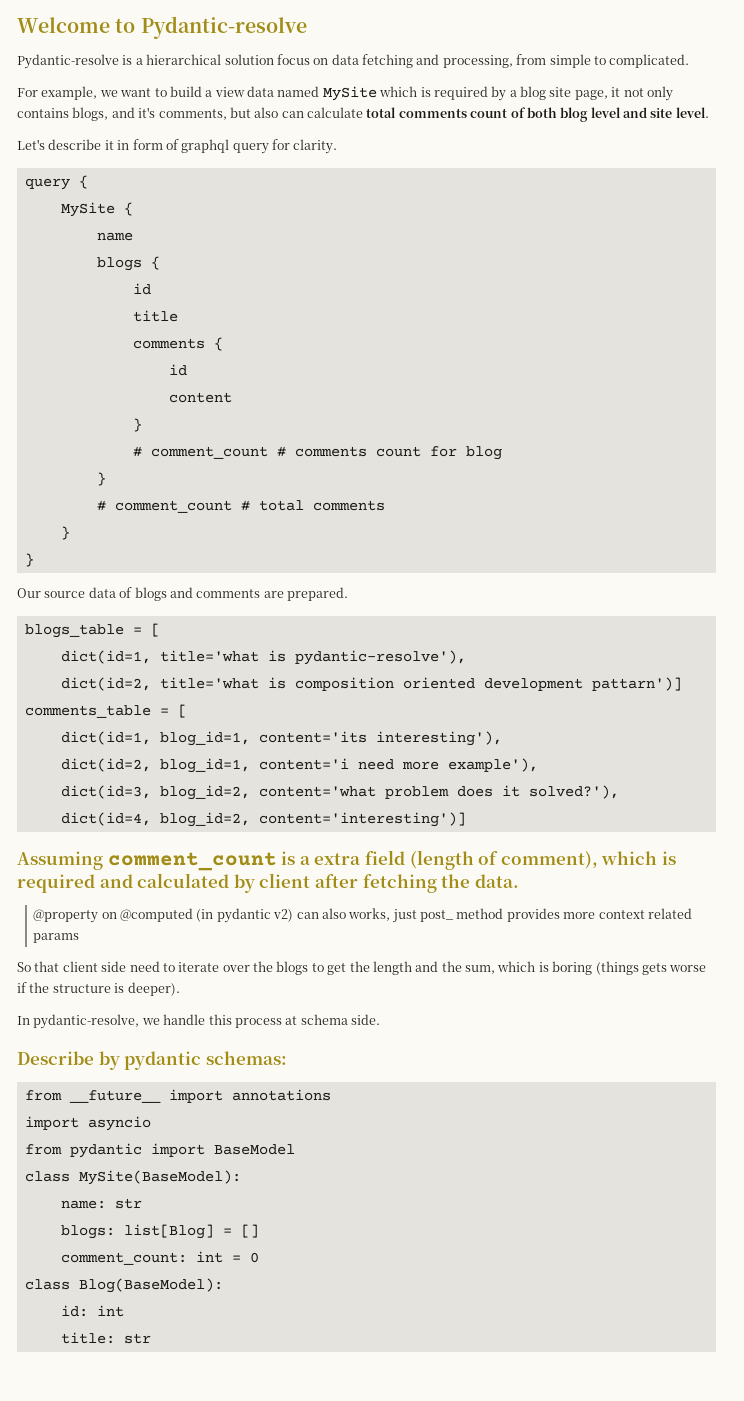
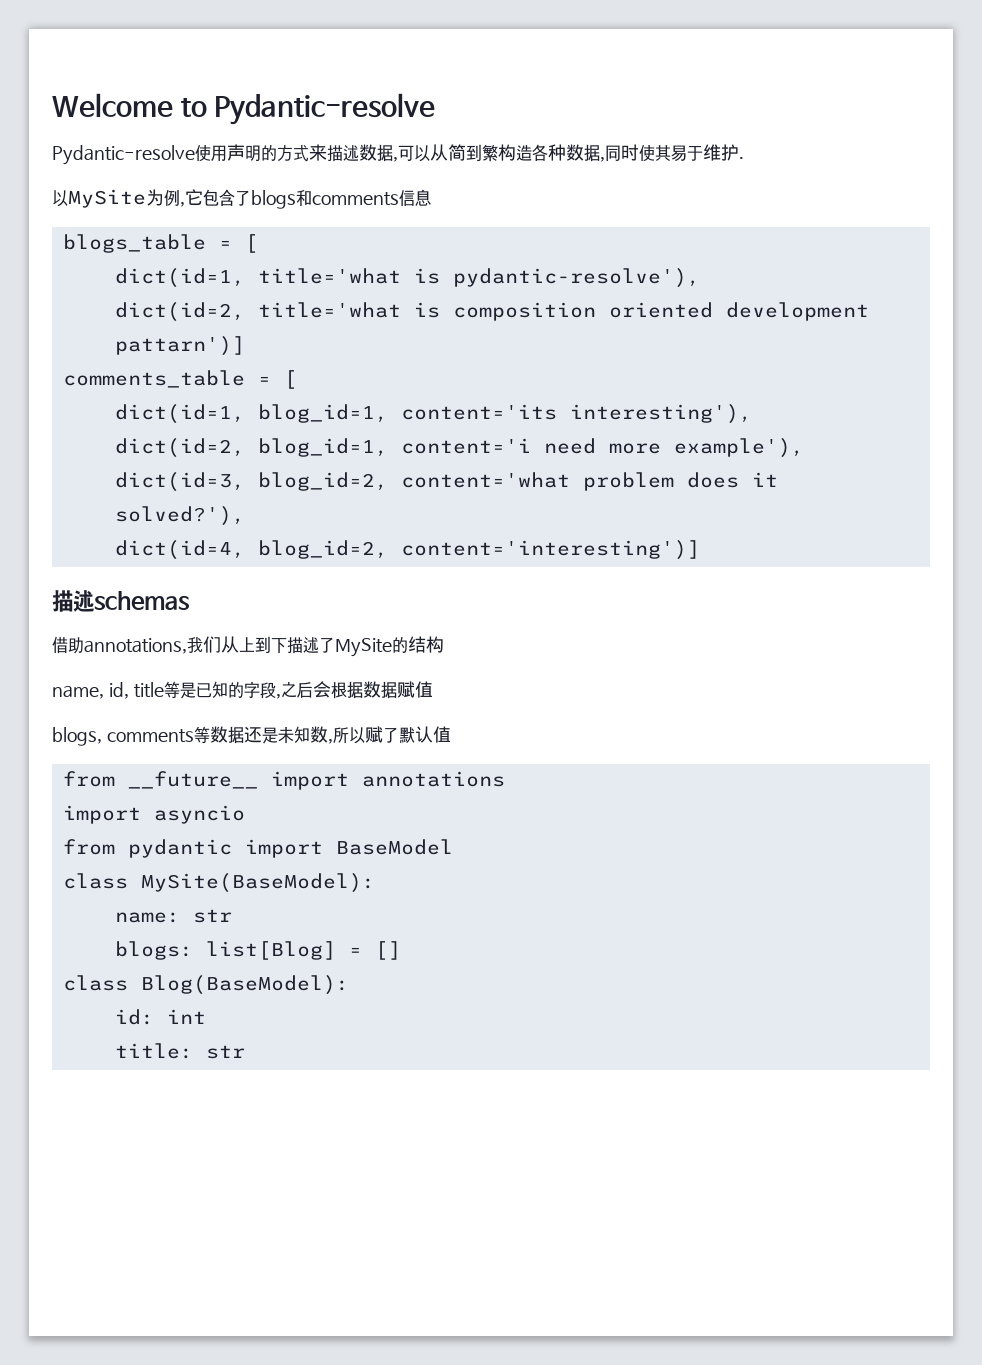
[122,54,690,68] [17,86,673,101] [17,107,709,122] [17,139,338,154] [24,175,88,190] [60,202,133,217] [96,232,133,241] [96,256,160,271] [132,283,151,295] [132,310,178,322] [132,337,223,351] [168,364,187,376] [168,392,232,403] [132,418,142,432] [132,446,502,460] [96,472,106,486] [96,500,385,513] [60,526,70,540] [24,553,34,567] [17,587,348,601] is a hierarchical solution focus on data fetching and processing, from simple to complicated. // For example, we want to build a view data named MySite which is required by a blog site page, it not only contains blogs, and it's comments, but also can calculate total comments count of both blog level and site level. // Let's describe it in form of graphql query for clarity. // query { // MySite { // name // blogs { // id // title // comments { // id // content // } // # comment_count # comments count for blog // } // # comment_count # total comments // } // } // Our source data of blogs and comments are prepared. -> [194,144,744,162] [52,189,431,209] 使用声明的方式来描述数据,可以从简到繁构造各种数据,同时使其易于维护. // 以MySite为例,它包含了blogs和comments信息
[17,850,676,871] [17,873,519,893] [33,908,692,923] [33,933,80,943] [17,961,707,975] [17,982,180,996] [17,1014,380,1029] [17,1051,287,1070] Assuming comment_count is a extra field (length of comment), which is required and calculated by client after fetching the data. // @property on @computed (in pydantic v2) can also works, just post_ method provides more context related params // So that client side need to iterate over the blogs to get the length and the sum, which is boring (things gets worse if the structure is deeper). // In pydantic-resolve, we handle this process at schema side. // Describe by pydantic schemas: -> [52,590,190,612] [52,636,444,657] [52,681,433,699] [52,726,451,746] 描述schemas // 借助annotations,我们从上到下描述了MySite的结构 // name, id, title等是已知的字段,之后会根据数据赋值 // blogs, comments等数据还是未知数,所以赋了默认值
[60,1251,259,1265] // comment_count: int = 0 -> (401, 950) none

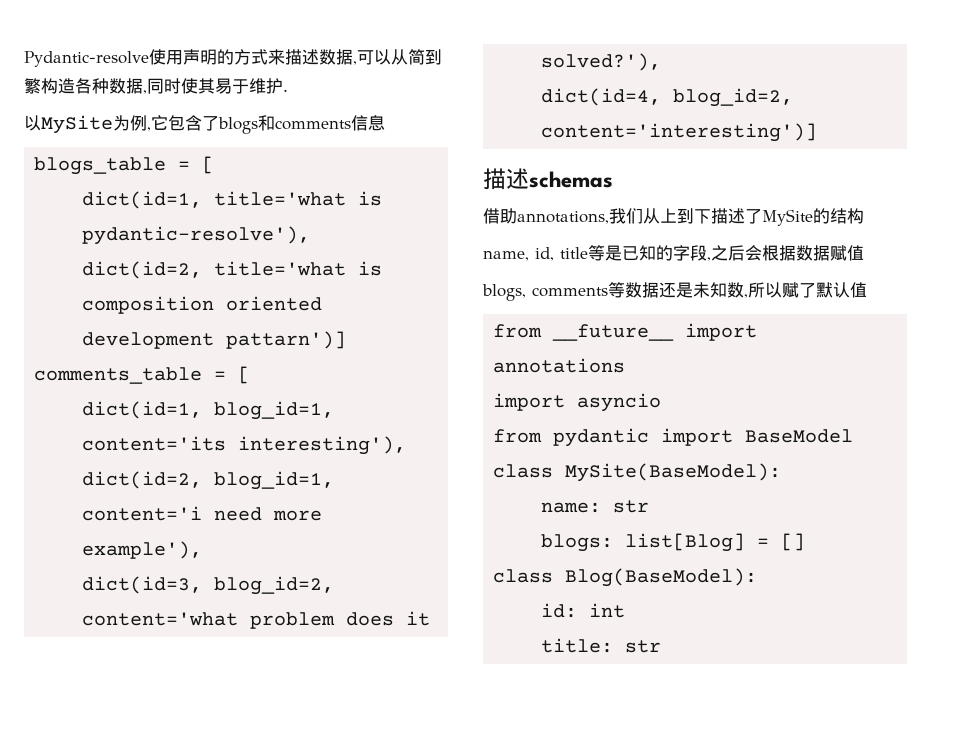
[52,93,436,125] Welcome to Pydantic-resolve // -> (24, 59) none

